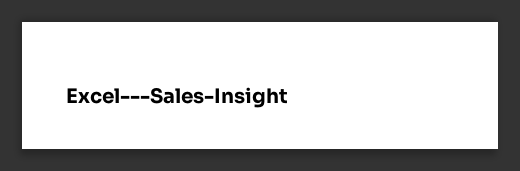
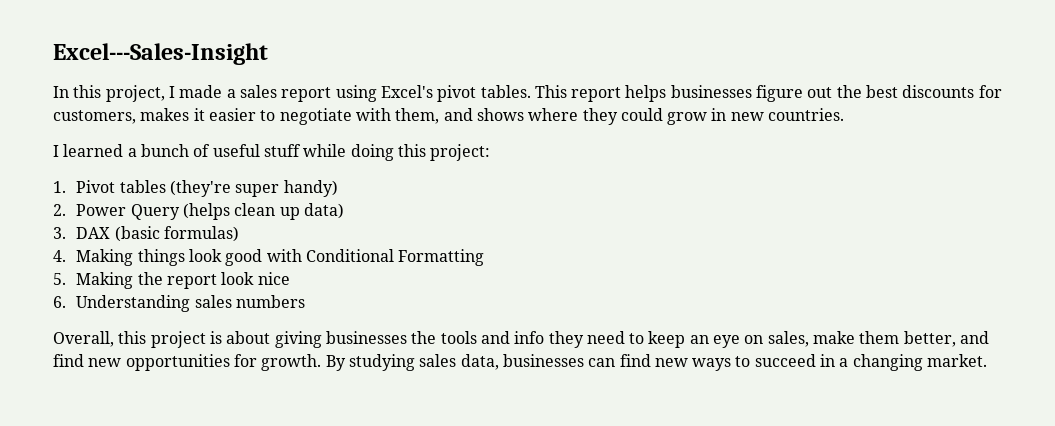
(288, 97) none -> [53,85,1002,102] [53,108,845,125] [53,144,491,161] [53,180,338,197] [53,203,344,220] [53,226,239,242] [53,249,485,266] [53,272,290,289] [53,295,305,312] [53,331,990,348] [53,354,988,371] // In this project, I made a sales report using Excel's pivot tables. This report helps businesses figure out the best discounts for customers, makes it easier to negotiate with them, and shows where they could grow in new countries. // I learned a bunch of useful stuff while doing this project: // 1. Pivot tables (they're super handy) // 2. Power Query (helps clean up data) // 3. DAX (basic formulas) // 4. Making things look good with Conditional Formatting // 5. Making the report look nice // 6. Understanding sales numbers // Overall, this project is about giving businesses the tools and info they need to keep an eye on sales, make them better, and find new opportunities for growth. By studying sales data, businesses can find new ways to succeed in a changing market.

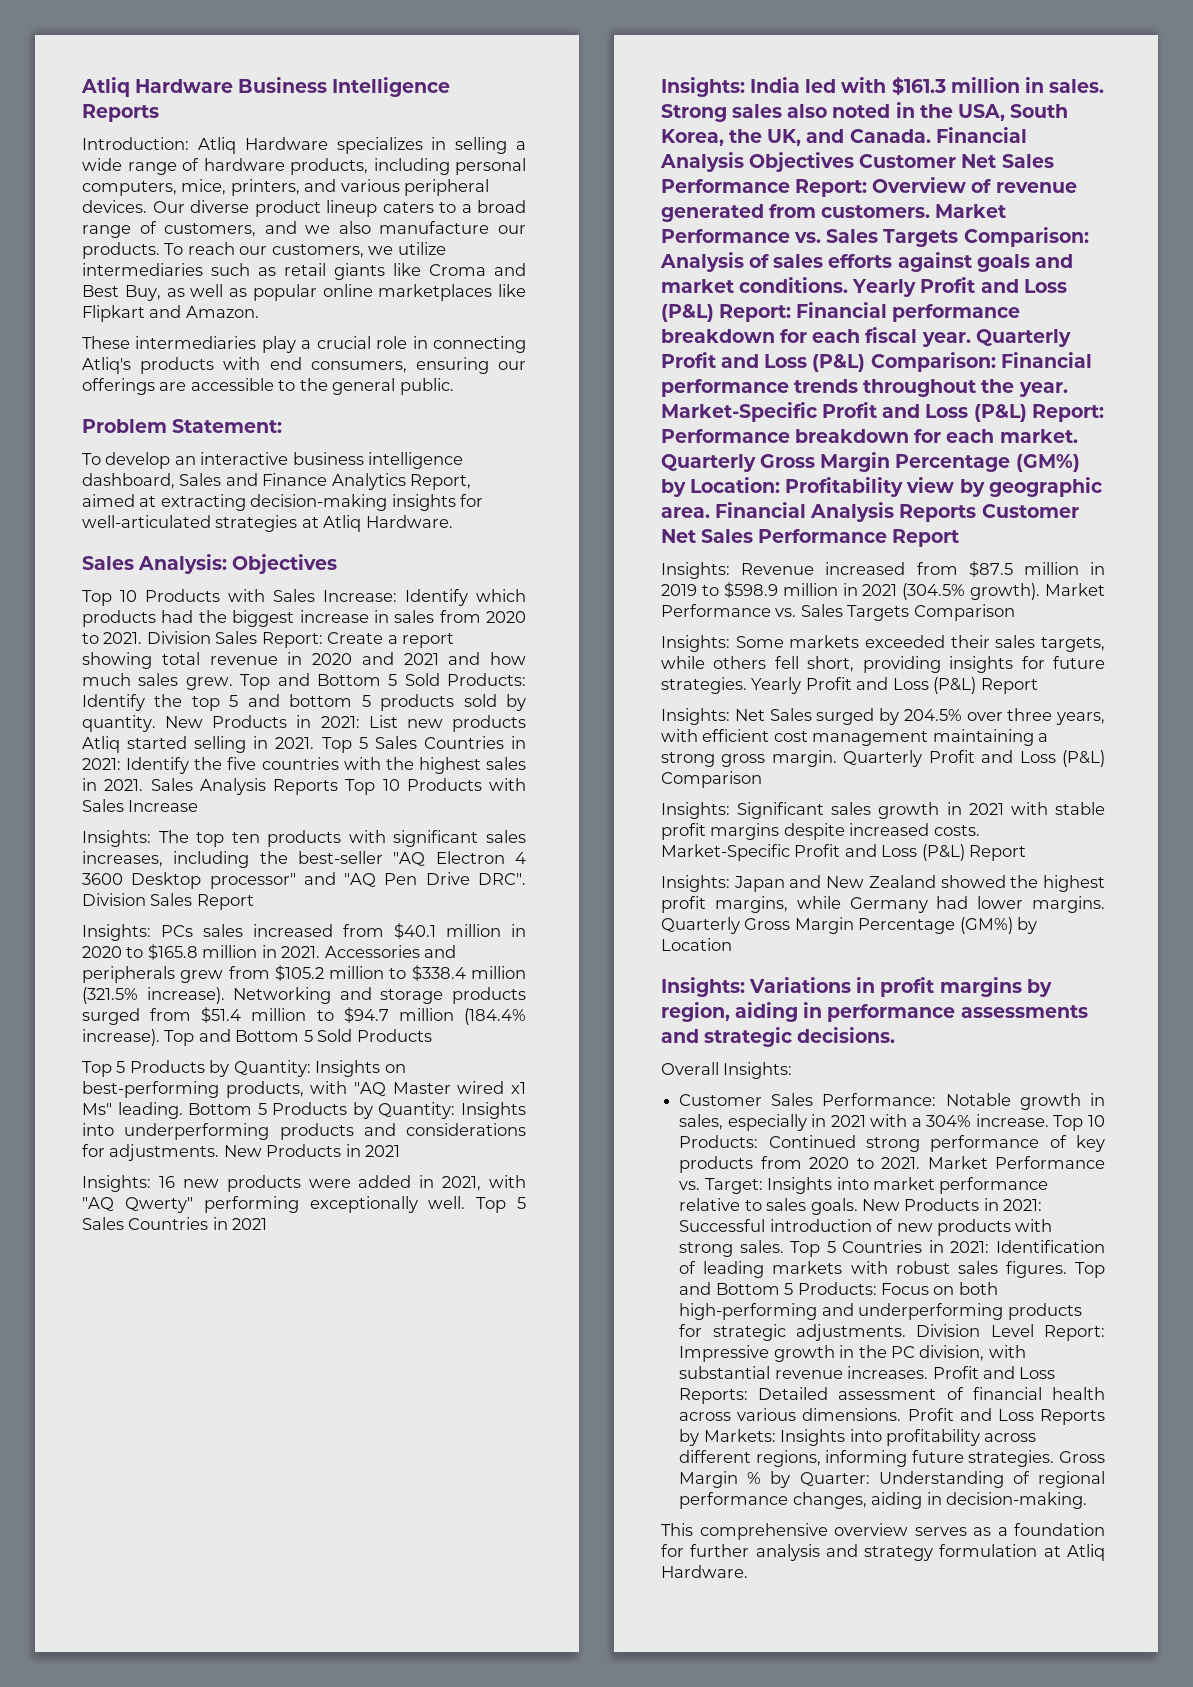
[53,43,268,65] [53,85,1002,102] [53,108,845,125] [53,144,491,161] [53,180,338,197] [53,203,344,220] [53,226,239,242] [53,249,485,266] [53,272,290,289] [53,295,305,312] [53,331,990,348] [53,354,988,371] Excel---Sales-Insight // In this project, I made a sales report using Excel's pivot tables. This report helps businesses figure out the best discounts for customers, makes it easier to negotiate with them, and shows where they could grow in new countries. // I learned a bunch of useful stuff while doing this project: // 1. Pivot tables (they're super handy) // 2. Power Query (helps clean up data) // 3. DAX (basic formulas) // 4. Making things look good with Conditional Formatting // 5. Making the report look nice // 6. Understanding sales numbers // Overall, this project is about giving businesses the tools and info they need to keep an eye on sales, make them better, and find new opportunities for growth. By studying sales data, businesses can find new ways to succeed in a changing market. -> [81,77,451,97] [82,104,159,122] [82,137,526,154] [82,158,526,175] [82,179,490,196] [82,200,526,217] [82,221,526,238] [82,242,446,259] [82,263,526,280] [82,284,526,301] [82,305,259,322] [82,336,526,353] [82,357,526,374] [82,378,454,395] [82,419,283,433] [82,452,464,469] [82,473,472,490] [82,494,484,511] [82,515,453,532] [82,554,338,574] [82,589,526,606] [82,610,526,627] [82,631,455,648] [82,652,526,669] [82,673,526,690] [82,694,527,711] [82,715,526,732] [82,736,526,753] [82,757,526,774] [82,778,526,795] [82,799,199,812] [82,830,526,847] [82,851,526,868] [82,872,526,889] [82,893,254,910] [82,923,526,941] [82,944,457,960] [82,965,526,983] [82,987,526,1004] [82,1007,526,1025] [82,1029,432,1046] [82,1060,406,1077] [82,1081,526,1098] [82,1102,526,1119] [82,1123,526,1140] [82,1144,401,1161] [82,1175,526,1192] [82,1196,526,1213] [82,1217,268,1230] [661,76,1104,97] [661,102,1068,122] [661,127,1027,146] [660,152,1054,172] [661,177,1077,197] [661,204,1007,222] [661,227,1089,247] [660,252,1073,272] [661,277,1067,297] [661,302,1021,322] [661,327,1071,347] [661,352,1092,372] [661,379,1068,397] [661,402,1104,422] [661,429,1078,443] [661,452,1080,472] [661,477,1102,497] [661,502,1079,522] [661,529,960,547] [661,561,1105,579] [661,582,1105,600] [661,604,1015,621] [661,635,1105,652] [661,656,1105,673] [661,677,1038,694] [661,708,1105,725] [661,729,1049,746] [661,750,1105,767] [661,771,762,788] [661,802,1105,819] [661,823,980,840] [661,844,1027,861] [661,875,1105,892] [661,896,1105,913] [661,917,1038,934] [661,938,732,951] [661,977,1052,997] [661,1002,1088,1022] [661,1027,896,1047] [661,1062,793,1079] [679,1093,1105,1110] [679,1114,1105,1131] [679,1135,1105,1152] [679,1156,1105,1173] [679,1177,1049,1194] [679,1198,1043,1215] [679,1219,1053,1236] [679,1240,1105,1257] [679,1261,1105,1278] [679,1282,998,1295] [679,1303,1082,1320] [679,1324,1105,1341] [679,1345,1026,1362] [679,1366,1056,1379] [679,1387,1105,1404] [679,1408,1105,1425] [679,1429,1037,1446] [679,1450,1105,1467] [679,1471,1105,1488] [679,1492,1087,1509] [661,1523,1105,1540] [661,1544,1105,1561] [661,1565,748,1578] Atliq Hardware Business Intelligence Reports // Introduction: Atliq Hardware specializes in selling a wide range of hardware products, including personal computers, mice, printers, and various peripheral devices. Our diverse product lineup caters to a broad range of customers, and we also manufacture our products. To reach our customers, we utilize intermediaries such as retail giants like Croma and Best Buy, as well as popular online marketplaces like Flipkart and Amazon. // These intermediaries play a crucial role in connecting Atliq's products with end consumers, ensuring our offerings are accessible to the general public. // Problem Statement: // To develop an interactive business intelligence dashboard, Sales and Finance Analytics Report, aimed at extracting decision-making insights for well-articulated strategies at Atliq Hardware. // Sales Analysis: Objectives // Top 10 Products with Sales Increase: Identify which products had the biggest increase in sales from 2020 to 2021. Division Sales Report: Create a report showing total revenue in 2020 and 2021 and how much sales grew. Top and Bottom 5 Sold Products: Identify the top 5 and bottom 5 products sold by quantity. New Products in 2021: List new products Atliq started selling in 2021. Top 5 Sales Countries in 2021: Identify the five countries with the highest sales in 2021. Sales Analysis Reports Top 10 Products with Sales Increase // Insights: The top ten products with significant sales increases, including the best-seller "AQ Electron 4 3600 Desktop processor" and "AQ Pen Drive DRC". Division Sales Report // Insights: PCs sales increased from $40.1 million in 2020 to $165.8 million in 2021. Accessories and peripherals grew from $105.2 million to $338.4 million (321.5% increase). Networking and storage products surged from $51.4 million to $94.7 million (184.4% increase). Top and Bottom 5 Sold Products // Top 5 Products by Quantity: Insights on best-performing products, with "AQ Master wired x1 Ms" leading. Bottom 5 Products by Quantity: Insights into underperforming products and considerations for adjustments. New Products in 2021 // Insights: 16 new products were added in 2021, with "AQ Qwerty" performing exceptionally well. Top 5 Sales Countries in 2021 // Insights: India led with $161.3 million in sales. Strong sales also noted in the USA, South Korea, the UK, and Canada. Financial Analysis Objectives Customer Net Sales Performance Report: Overview of revenue generated from customers. Market Performance vs. Sales Targets Comparison: Analysis of sales efforts against goals and market conditions. Yearly Profit and Loss (P&L) Report: Financial performance breakdown for each fiscal year. Quarterly Profit and Loss (P&L) Comparison: Financial performance trends throughout the year. Market-Specific Profit and Loss (P&L) Report: Performance breakdown for each market. Quarterly Gross Margin Percentage (GM%) by Location: Profitability view by geographic area. Financial Analysis Reports Customer Net Sales Performance Report // Insights: Revenue increased from $87.5 million in 2019 to $598.9 million in 2021 (304.5% growth). Market Performance vs. Sales Targets Comparison // Insights: Some markets exceeded their sales targets, while others fell short, providing insights for future strategies. Yearly Profit and Loss (P&L) Report // Insights: Net Sales surged by 204.5% over three years, with efficient cost management maintaining a strong gross margin. Quarterly Profit and Loss (P&L) Comparison // Insights: Significant sales growth in 2021 with stable profit margins despite increased costs. Market-Specific Profit and Loss (P&L) Report // Insights: Japan and New Zealand showed the highest profit margins, while Germany had lower margins. Quarterly Gross Margin Percentage (GM%) by Location // Insights: Variations in profit margins by region, aiding in performance assessments and strategic decisions. // Overall Insights: // Customer Sales Performance: Notable growth in sales, especially in 2021 with a 304% increase. Top 10 Products: Continued strong performance of key products from 2020 to 2021. Market Performance vs. Target: Insights into market performance relative to sales goals. New Products in 2021: Successful introduction of new products with strong sales. Top 5 Countries in 2021: Identification of leading markets with robust sales figures. Top and Bottom 5 Products: Focus on both high-performing and underperforming products for strategic adjustments. Division Level Report: Impressive growth in the PC division, with substantial revenue increases. Profit and Loss Reports: Detailed assessment of financial health across various dimensions. Profit and Loss Reports by Markets: Insights into profitability across different regions, informing future strategies. Gross Margin % by Quarter: Understanding of regional performance changes, aiding in decision-making. // This comprehensive overview serves as a foundation for further analysis and strategy formulation at Atliq Hardware.

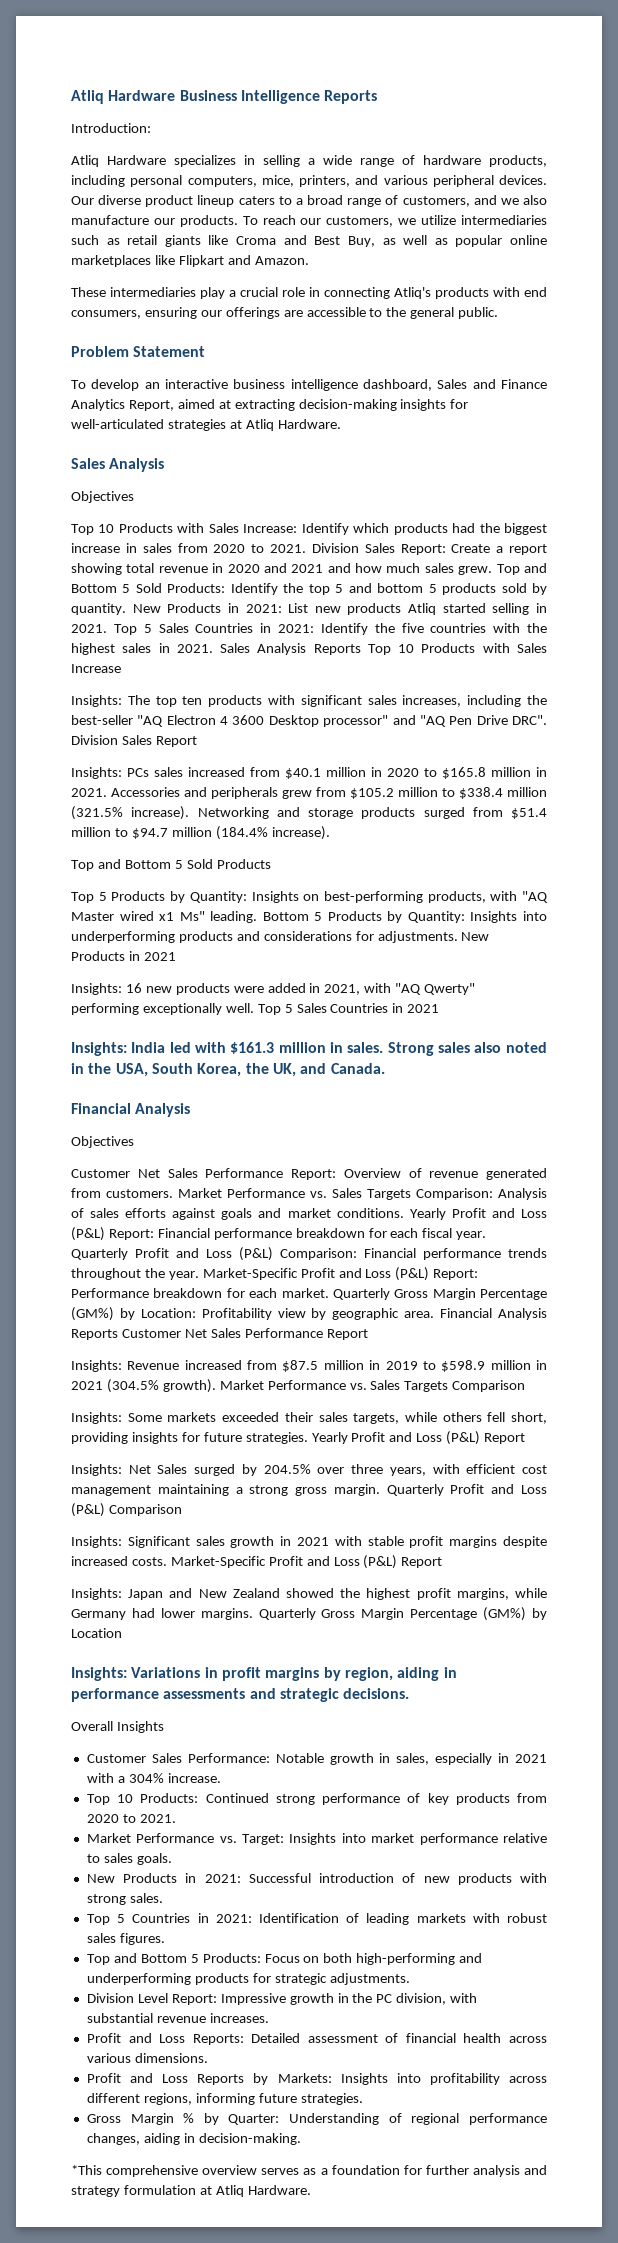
(189, 143) none -> (151, 128) //
[172,419,283,433] Statement: -> [133,346,206,357] Statement
[138,554,228,574] Analysis: -> [109,458,165,472] Analysis //
(160, 1037) none -> (330, 833) //
[935,127,1027,143] [660,152,855,172] Financial Analysis Objectives -> [71,1103,191,1117] [71,1136,134,1148] // Financial Analysis // Objectives //
[723,1062,793,1079] Insights: -> [116,1721,164,1733] Insights
(1049, 1120) none -> (221, 1778) //
(921, 1163) none -> (176, 1818) //
(858, 1206) none -> (172, 1859) //
(784, 1246) none -> (163, 1898) //
(1067, 1269) none -> (165, 1939) //
(906, 1332) none -> (410, 1979) //
(929, 1372) none -> (269, 2018) //
(902, 1414) none -> (208, 2058) //
(1055, 1458) none -> (363, 2099) //
[661,1523,693,1536] This -> [71,2165,102,2175] *This

